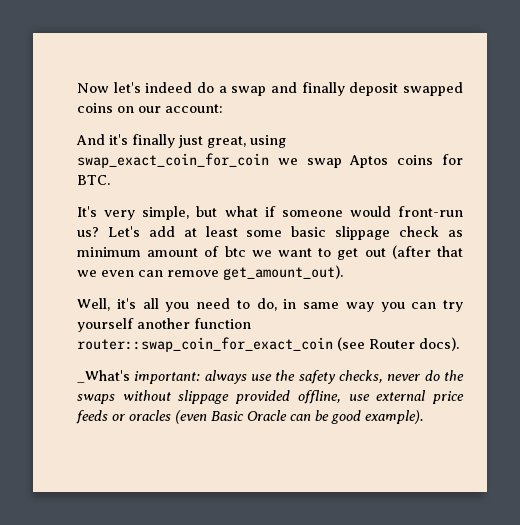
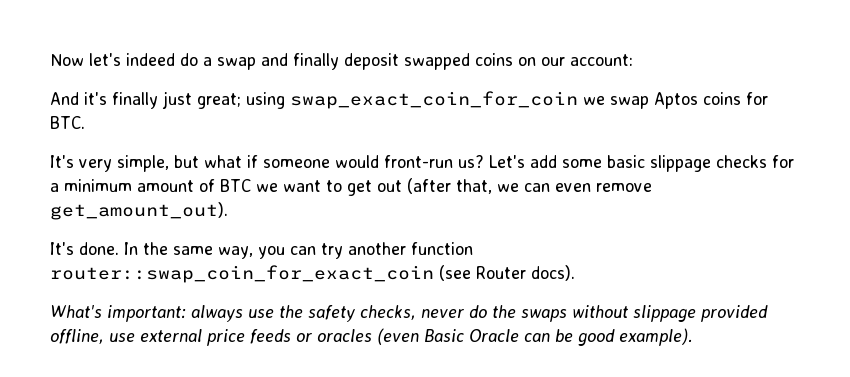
[207,136,246,148] great, -> [197,93,241,109] great;
[183,226,238,237] at least -> (557, 161) none
[399,226,464,237] check as -> [716,155,794,168] [50,183,59,192] checks for a
[224,246,246,257] btc -> [220,179,251,192] BTC
[436,246,463,257] [77,265,343,280] [77,298,374,312] that we even can remove get_amount_out). // Well, it's all you need to do, in same way -> [456,179,652,194] [50,202,228,220] [50,242,253,259] that, we can even remove get_amount_out). // It's done. In the same way,
[77,318,134,332] yourself -> (343, 251) none
[77,370,130,383] _What's -> [50,305,102,318] What's

